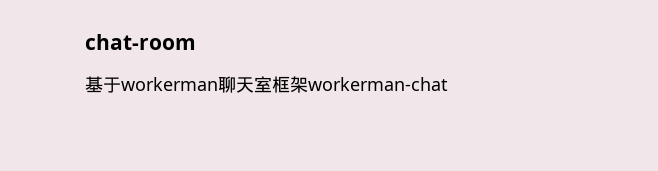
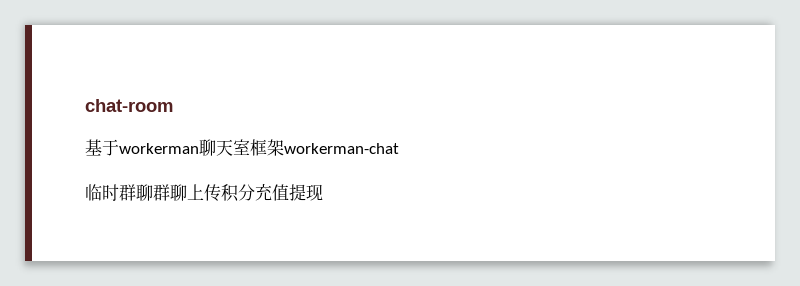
(448, 84) none -> [85,183,323,202] // 临时群聊群聊上传积分充值提现

